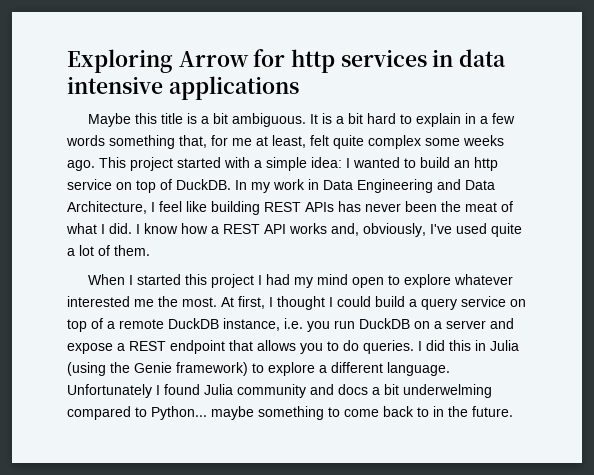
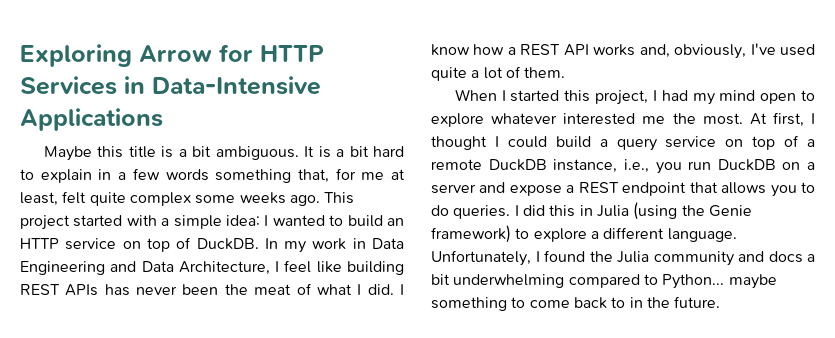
[291,49,507,73] [67,76,299,100] http services in data intensive applications -> [260,45,324,62] [20,76,321,95] [20,108,163,131] HTTP Services in Data-Intensive Applications
[474,157,498,171] http -> [20,238,59,249] HTTP
[211,274,255,288] project -> [595,90,649,105] project,
[284,318,303,329] i.e. -> [623,159,649,173] i.e.,
[67,384,152,398] Unfortunately -> [431,250,531,266] Unfortunately,
(200, 389) none -> [589,251,613,262] the
[403,384,492,398] underwelming -> [453,274,565,288] underwhelming

